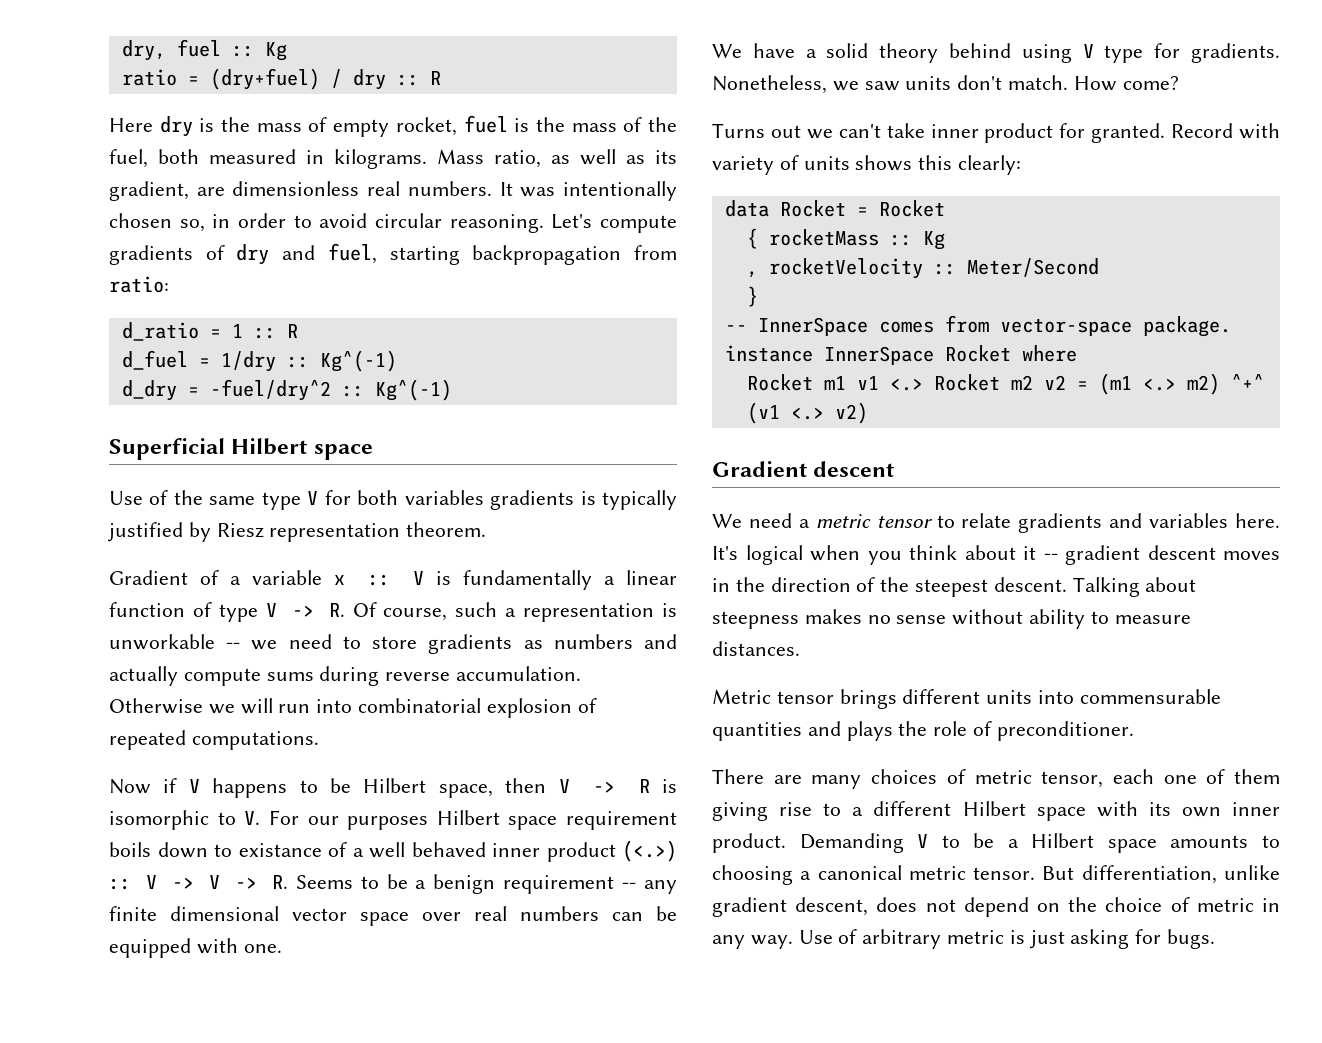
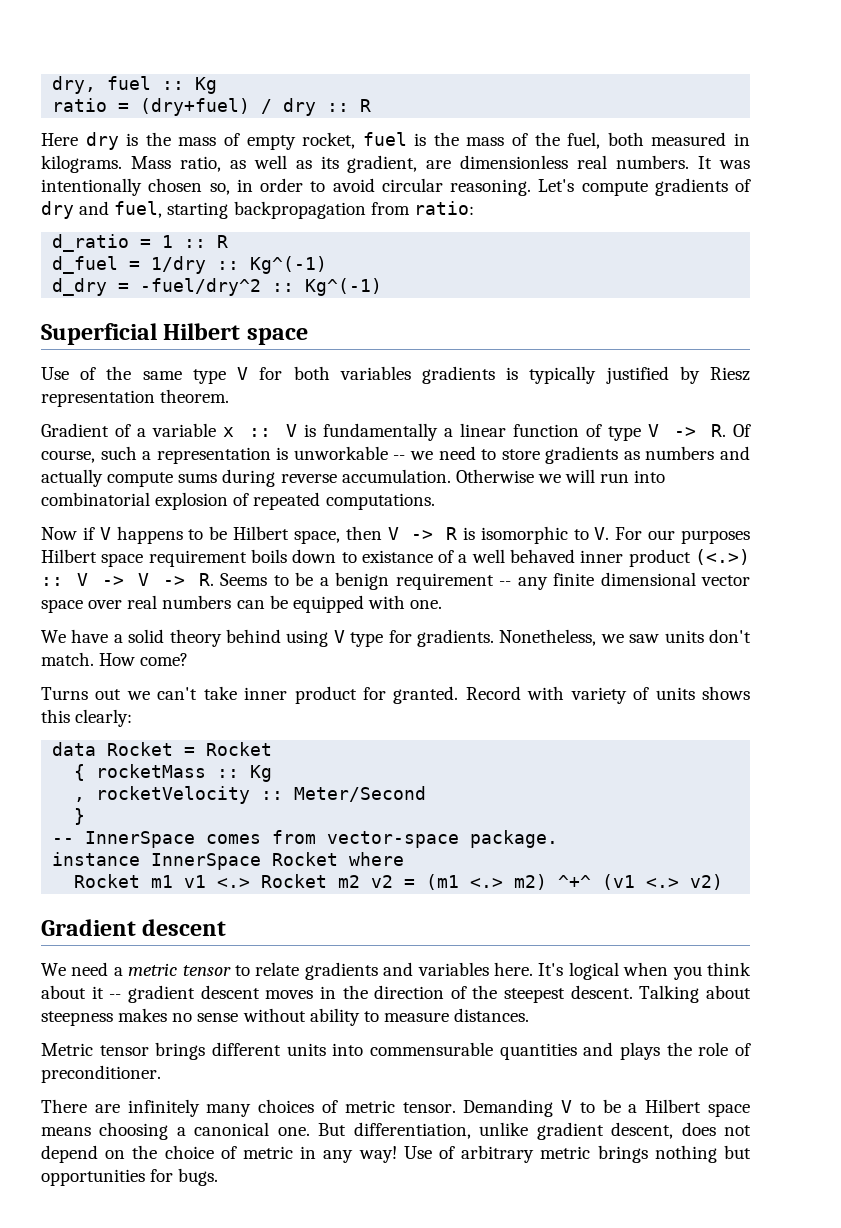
(802, 779) none -> [127,1099,200,1117] infinitely
[1041,769,1280,788] [712,801,1280,821] [712,833,786,853] tensor, each one of them giving rise to a different Hilbert space with its own inner product. -> [402,1102,456,1113] tensor.
[1170,835,1280,848] amounts to -> [41,1127,91,1136] means
[908,866,1036,880] metric tensor. -> [277,1127,310,1136] one.
[750,935,793,949] way. -> [358,1146,397,1163] way!
[1009,929,1130,949] is just asking -> [597,1145,751,1163] [41,1169,145,1186] brings nothing but opportunities

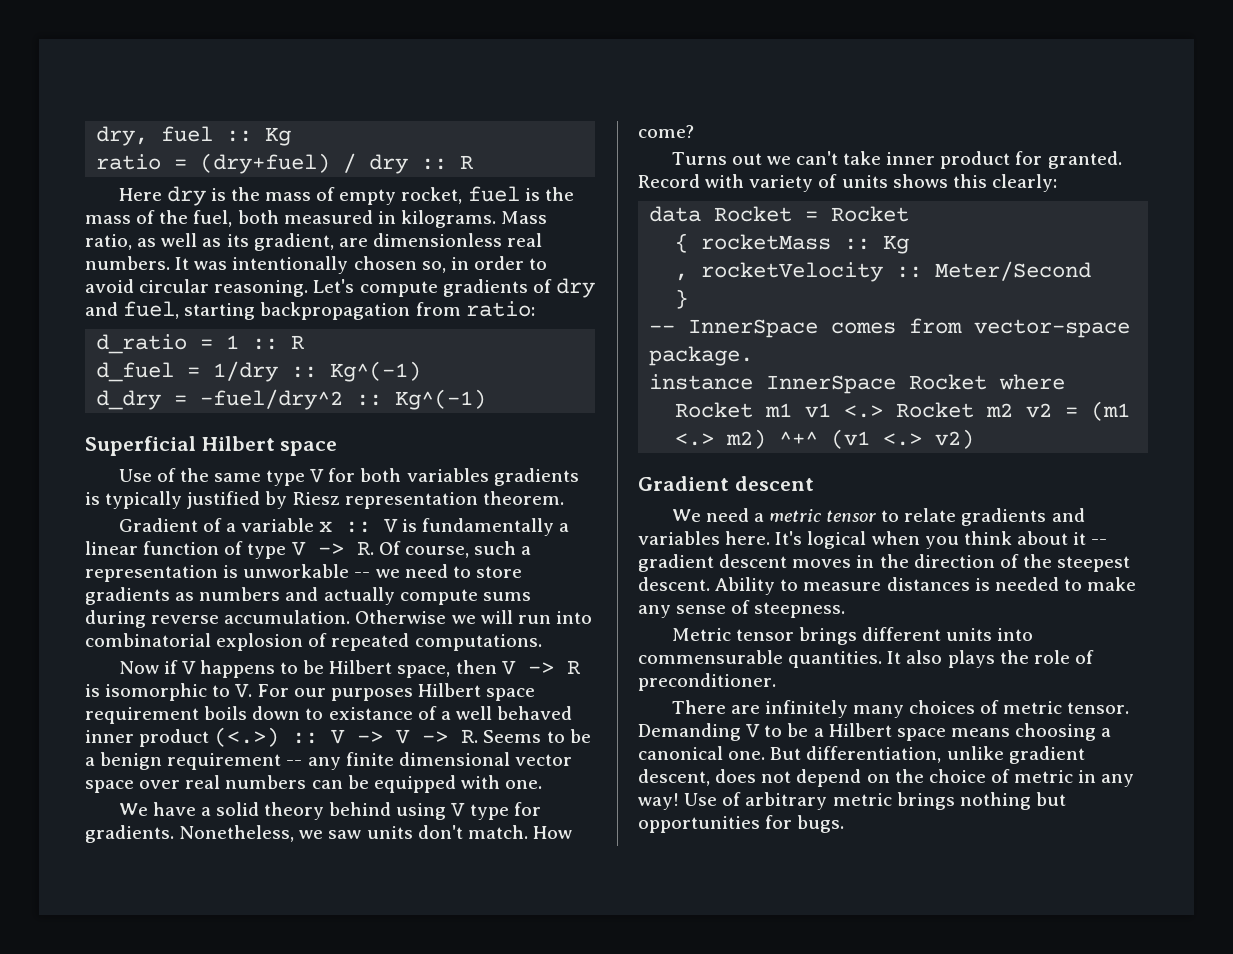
[639,985,751,1003] [41,1008,530,1026] Talking about steepness makes no sense without ability to measure distances. -> [715,577,1137,595] [638,600,846,618] Ability to measure distances is needed to make any sense of steepness.
[499,1042,614,1060] quantities and -> [788,650,943,668] quantities. It also

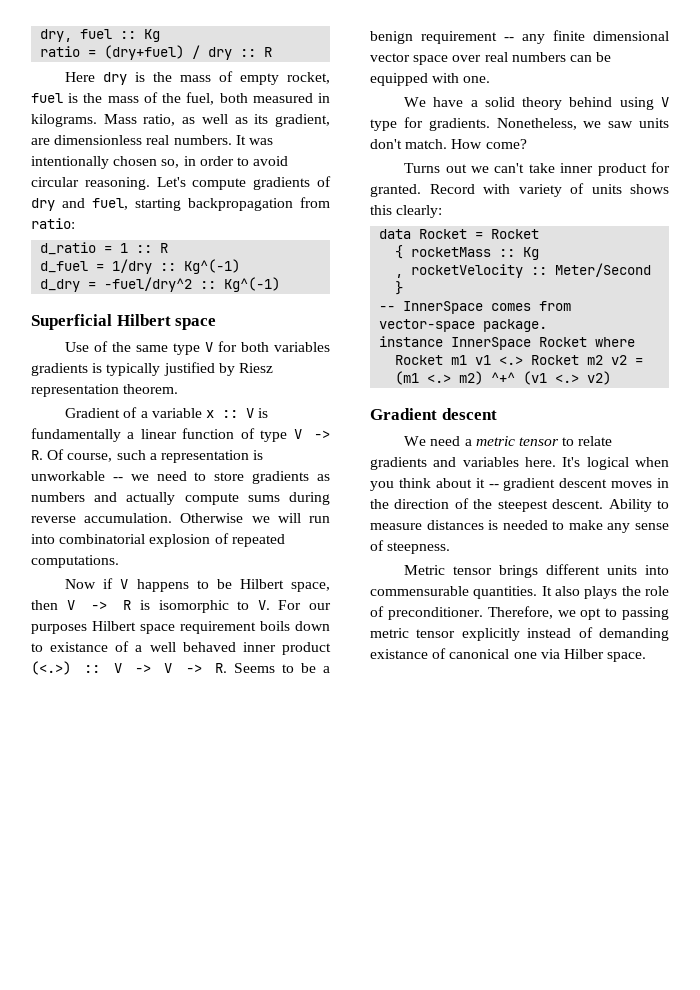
[671,700,1130,718] [638,723,1112,741] [638,746,1085,764] [638,769,1135,787] [638,792,1066,810] [638,815,845,833] // There are infinitely many choices of metric tensor. Demanding V to be a Hilbert space means choosing a canonical one. But differentiation, unlike gradient descent, does not depend on the choice of metric in any way! Use of arbitrary metric brings nothing but opportunities for bugs. -> [487,606,669,620] [370,627,669,641] [370,648,647,662] Therefore, we opt to passing metric tensor explicitly instead of demanding existance of canonical one via Hilber space.

